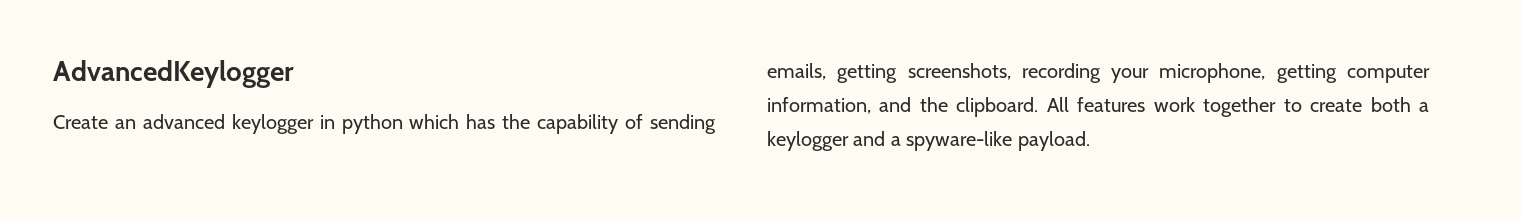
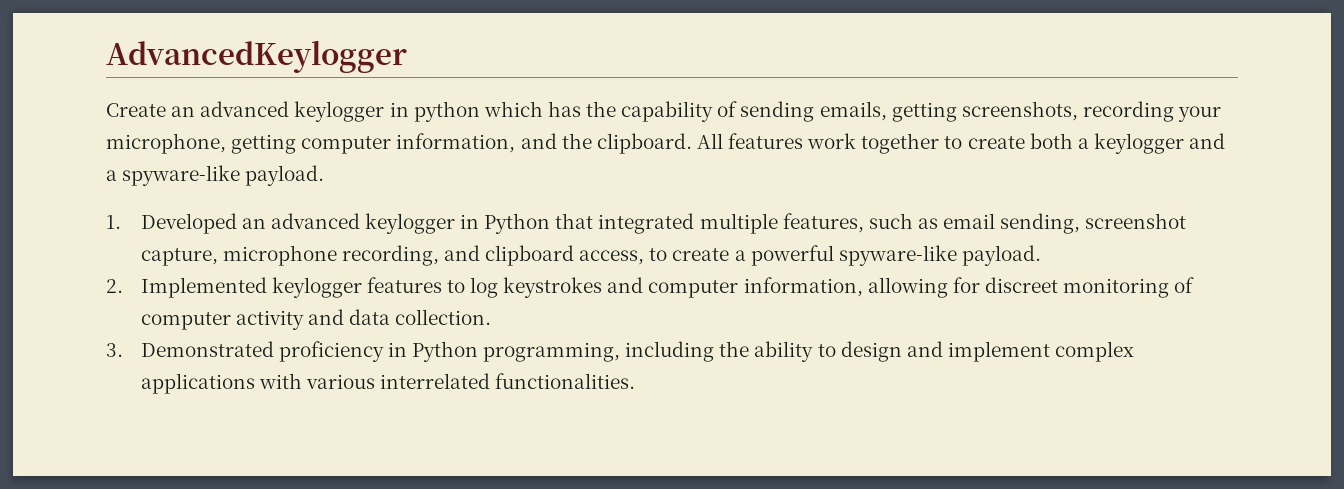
(1090, 141) none -> [106,213,1187,234] [140,245,1042,266] [106,277,1195,298] [140,309,492,330] [106,341,1135,362] [140,373,636,394] // 1. Developed an advanced keylogger in Python that integrated multiple features, such as email sending, screenshot capture, microphone recording, and clipboard access, to create a powerful spyware-like payload. // 2. Implemented keylogger features to log keystrokes and computer information, allowing for discreet monitoring of computer activity and data collection. // 3. Demonstrated proficiency in Python programming, including the ability to design and implement complex applications with various interrelated functionalities.

